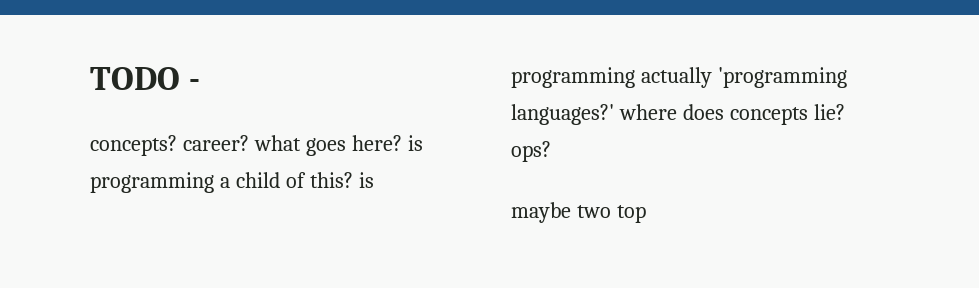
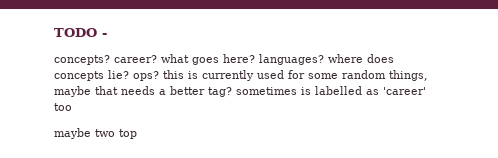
[407,135,423,151] [90,172,374,193] [511,67,847,88] [511,104,614,125] is programming a child of this? is programming actually 'programming languages?' -> [259,54,324,65] languages?
(551, 151) none -> [163,70,428,81] [54,86,426,97] [54,103,72,111] this is currently used for some random things, maybe that needs a better tag? sometimes is labelled as 'career' too

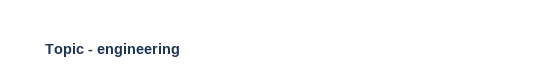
[54,28,97,37] TODO -> [45,43,84,57] Topic
[54,54,394,65] [54,70,428,81] [54,86,426,97] [54,103,72,111] [54,128,137,139] // concepts? career? what goes here? languages? where does concepts lie? ops? this is currently used for some random things, maybe that needs a better tag? sometimes is labelled as 'career' too // maybe two top -> [97,43,180,57] engineering

